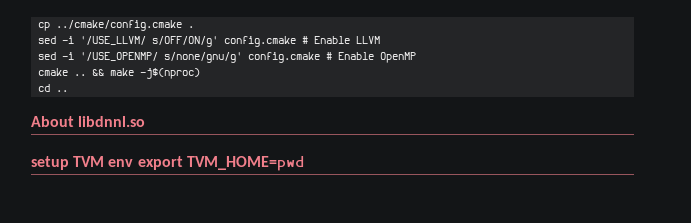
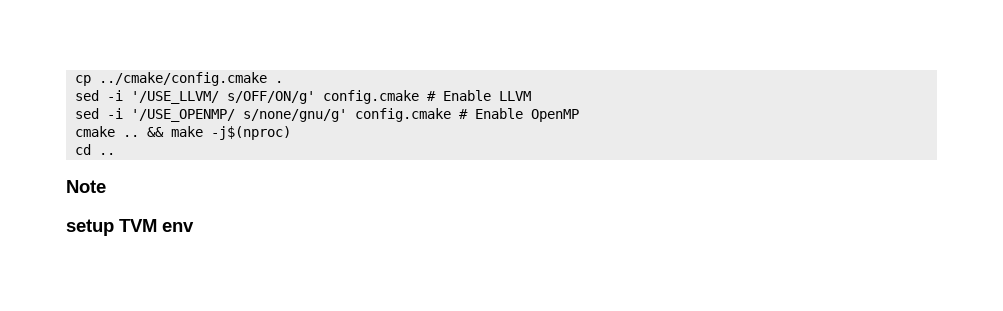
[31,116,146,127] About libdnnl.so -> [66,180,106,193] Note
[137,156,304,171] export TVM_HOME=pwd -> (194, 227) none

